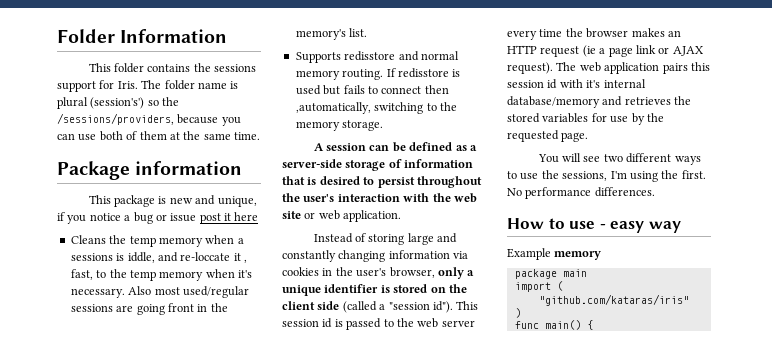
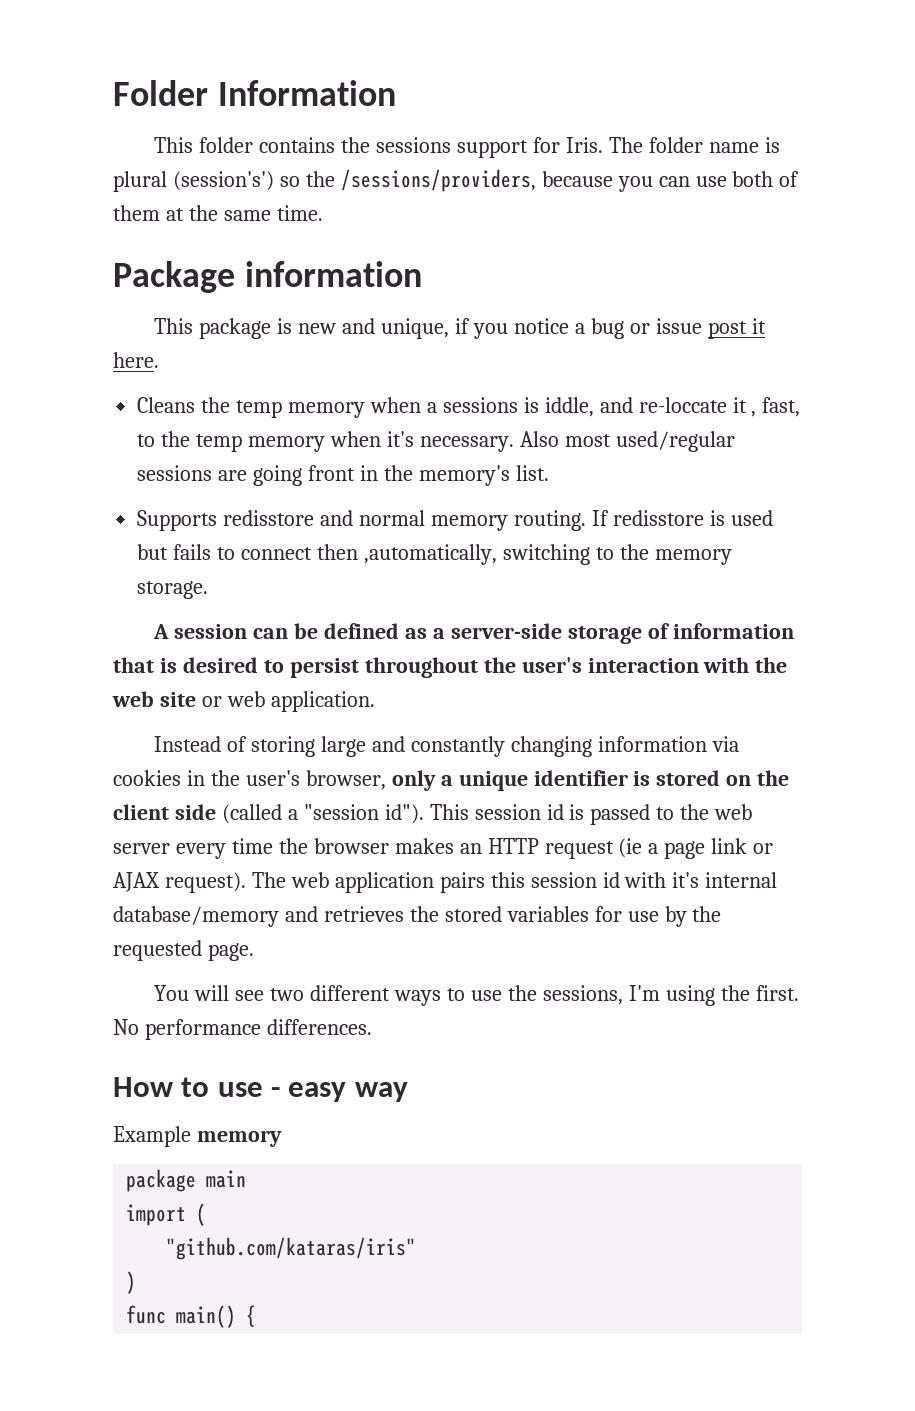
[234,212,259,221] here -> [113,352,159,368] here.

